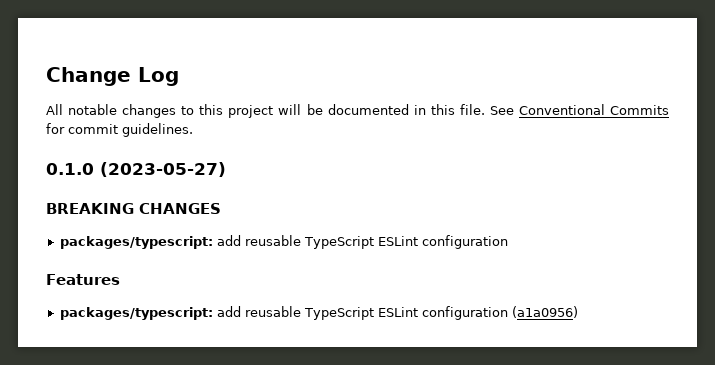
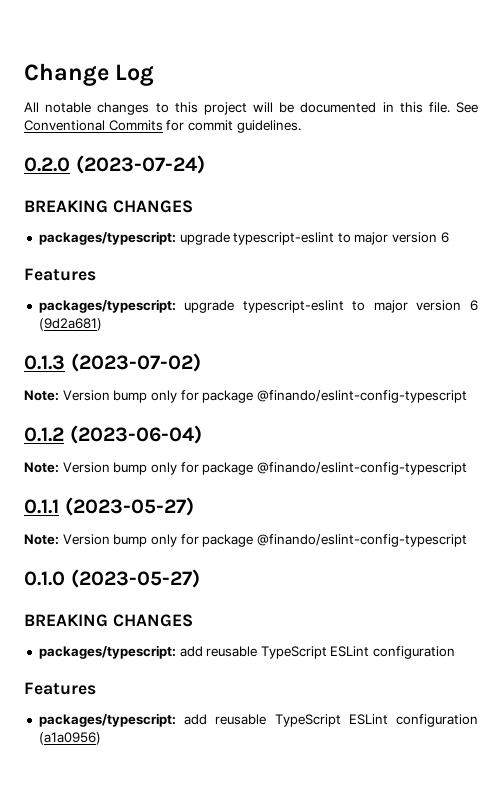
(193, 130) none -> [24,155,205,174] [24,200,193,213] [38,231,449,245] [24,268,96,281] [38,299,478,313] [38,318,102,331] [24,353,201,372] [24,390,467,403] [24,425,202,444] [24,462,467,475] [24,497,194,516] [24,534,467,547] // 0.2.0 (2023-07-24) // BREAKING CHANGES // packages/typescript: upgrade typescript-eslint to major version 6 // Features // packages/typescript: upgrade typescript-eslint to major version 6 (9d2a681) // 0.1.3 (2023-07-02) // Note: Version bump only for package @finando/eslint-config-typescript // 0.1.2 (2023-06-04) // Note: Version bump only for package @finando/eslint-config-typescript // 0.1.1 (2023-05-27) // Note: Version bump only for package @finando/eslint-config-typescript

